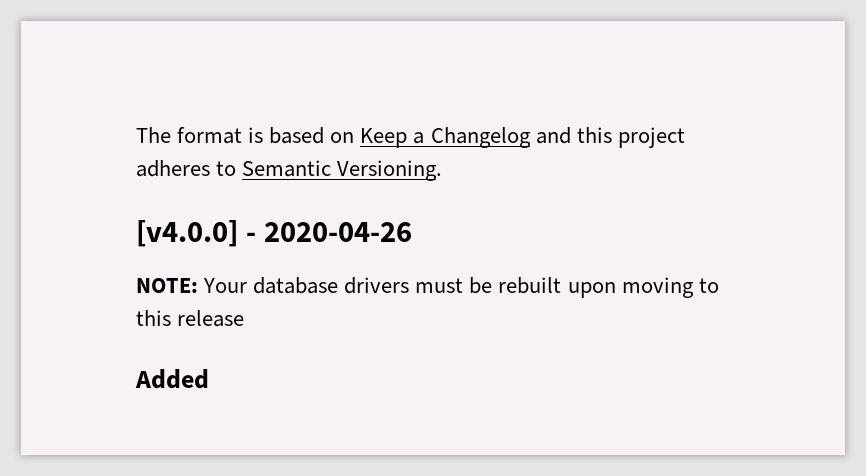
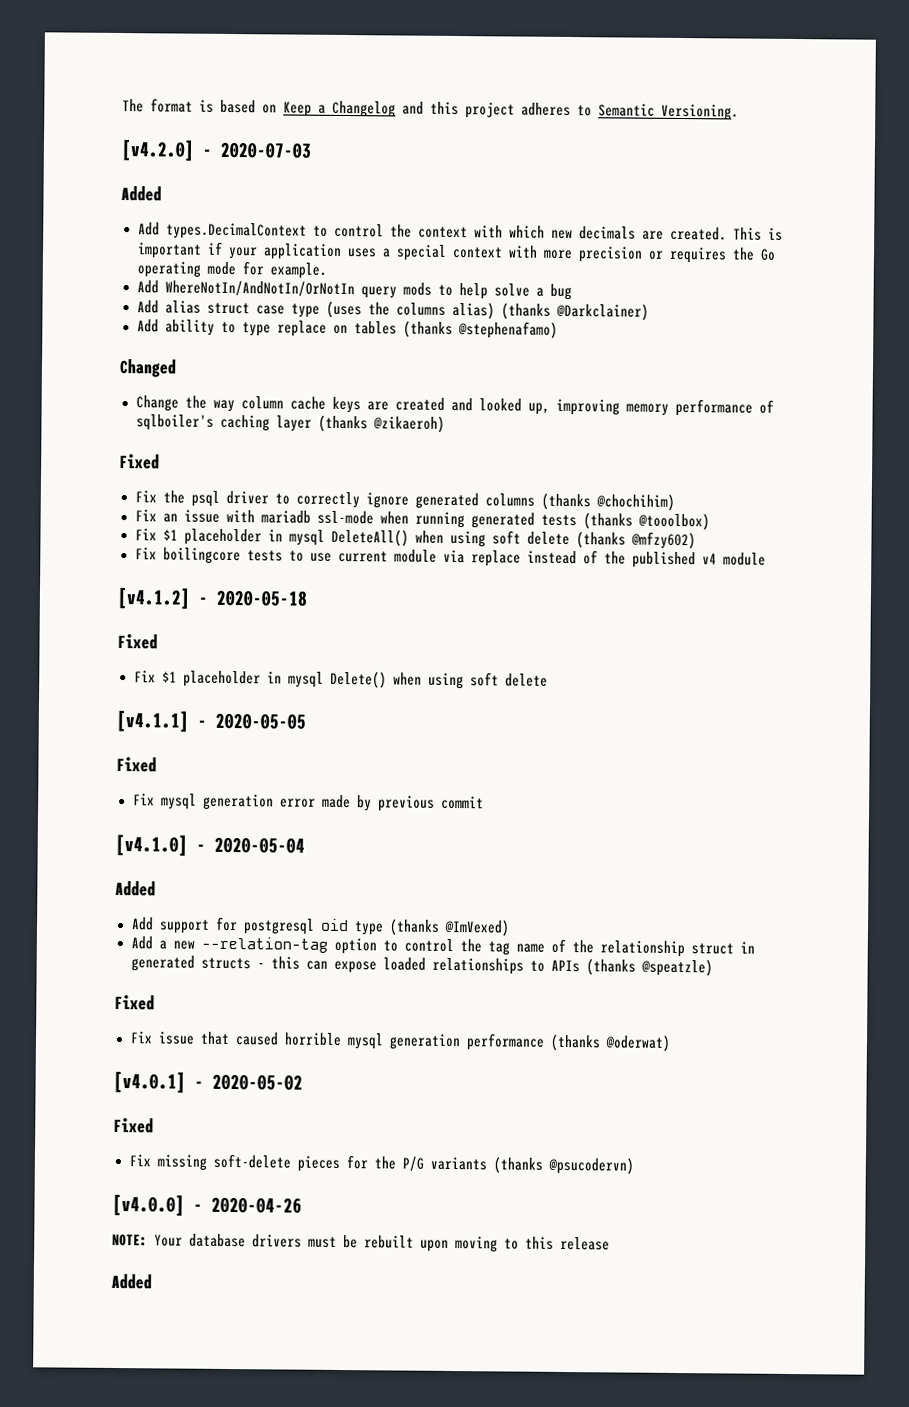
(443, 170) none -> [121,139,311,162] [121,186,162,202] [137,222,783,241] [136,241,776,264] [136,261,327,279] [136,280,572,301] [136,300,649,321] [136,319,558,339] [119,359,177,378] [135,395,774,417] [135,414,445,433] [119,454,160,470] [134,490,675,511] [134,509,710,531] [134,528,696,550] [134,547,766,569] [117,587,307,610] [117,633,158,650] [133,670,548,690] [116,709,306,733] [116,756,157,773] [132,793,484,812] [115,833,305,857] [115,880,156,897] [130,916,510,937] [130,936,755,958] [130,955,713,977] [114,994,155,1011] [129,1031,671,1052] [113,1070,303,1094] [113,1117,154,1134] [128,1153,634,1175] // [v4.2.0] - 2020-07-03 // Added // Add types.DecimalContext to control the context with which new decimals are created. This is important if your application uses a special context with more precision or requires the Go operating mode for example. // Add WhereNotIn/AndNotIn/OrNotIn query mods to help solve a bug // Add alias struct case type (uses the columns alias) (thanks @Darkclainer) // Add ability to type replace on tables (thanks @stephenafamo) // Changed // Change the way column cache keys are created and looked up, improving memory performance of sqlboiler's caching layer (thanks @zikaeroh) // Fixed // Fix the psql driver to correctly ignore generated columns (thanks @chochihim) // Fix an issue with mariadb ssl-mode when running generated tests (thanks @tooolbox) // Fix $1 placeholder in mysql DeleteAll() when using soft delete (thanks @mfzy602) // Fix boilingcore tests to use current module via replace instead of the published v4 module // [v4.1.2] - 2020-05-18 // Fixed // Fix $1 placeholder in mysql Delete() when using soft delete // [v4.1.1] - 2020-05-05 // Fixed // Fix mysql generation error made by previous commit // [v4.1.0] - 2020-05-04 // Added // Add support for postgresql oid type (thanks @ImVexed) // Add a new --relation-tag option to control the tag name of the relationship struct in generated structs - this can expose loaded relationships to APIs (thanks @speatzle) // Fixed // Fix issue that caused horrible mysql generation performance (thanks @oderwat) // [v4.0.1] - 2020-05-02 // Fixed // Fix missing soft-delete pieces for the P/G variants (thanks @psucodervn)

